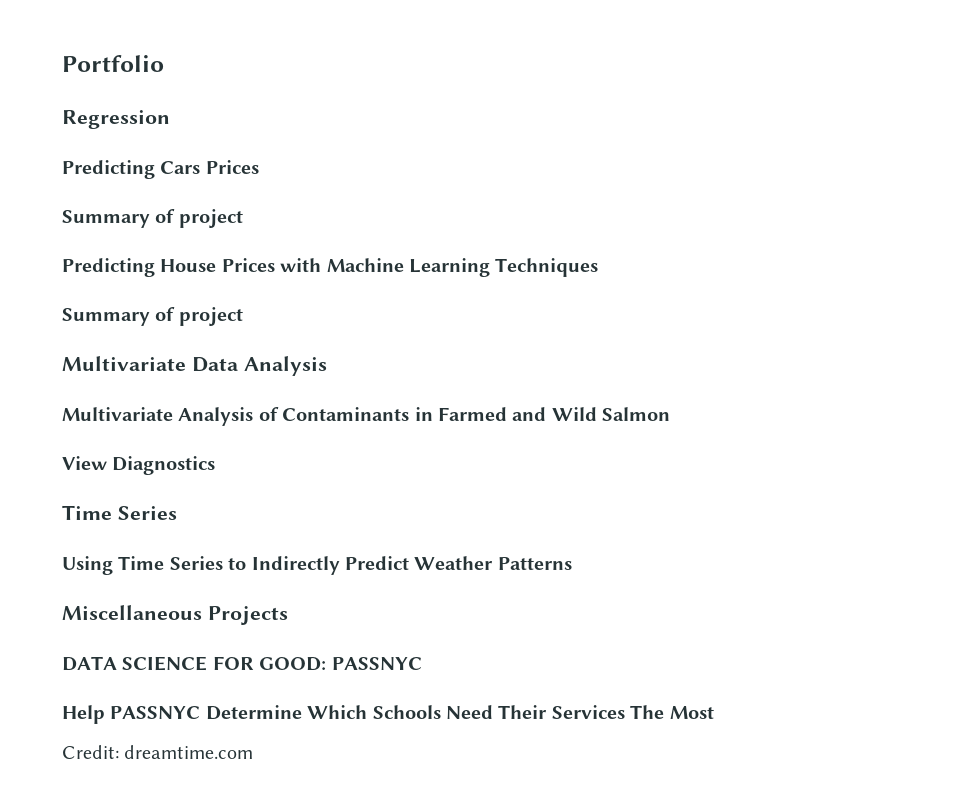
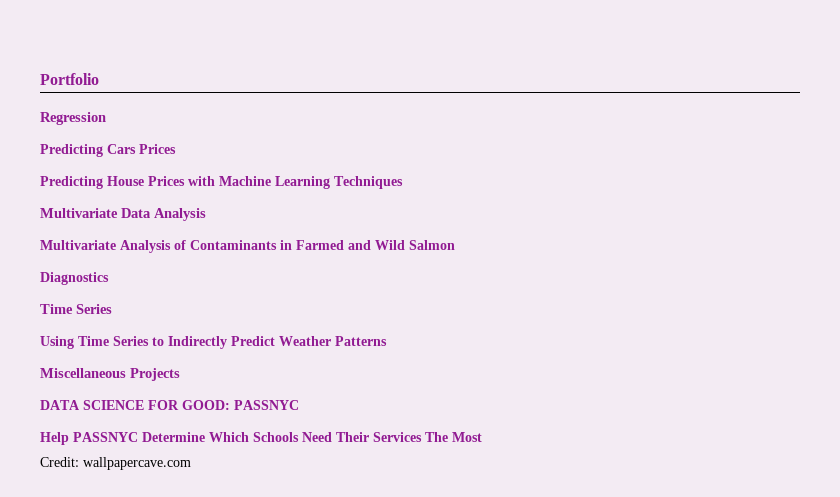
[62,209,243,228] // Summary of project -> (176, 149) none
[62,307,243,326] // Summary of project -> (403, 182) none
[62,456,107,470] View -> (455, 245) none
[124,745,254,759] dreamtime.com -> [83,457,191,470] wallpapercave.com

